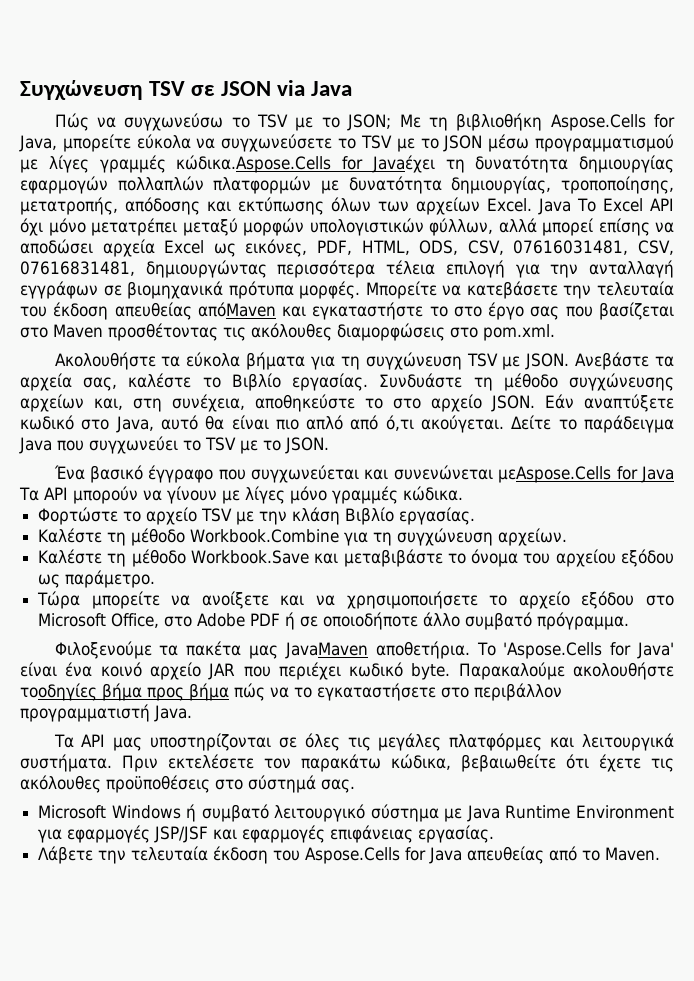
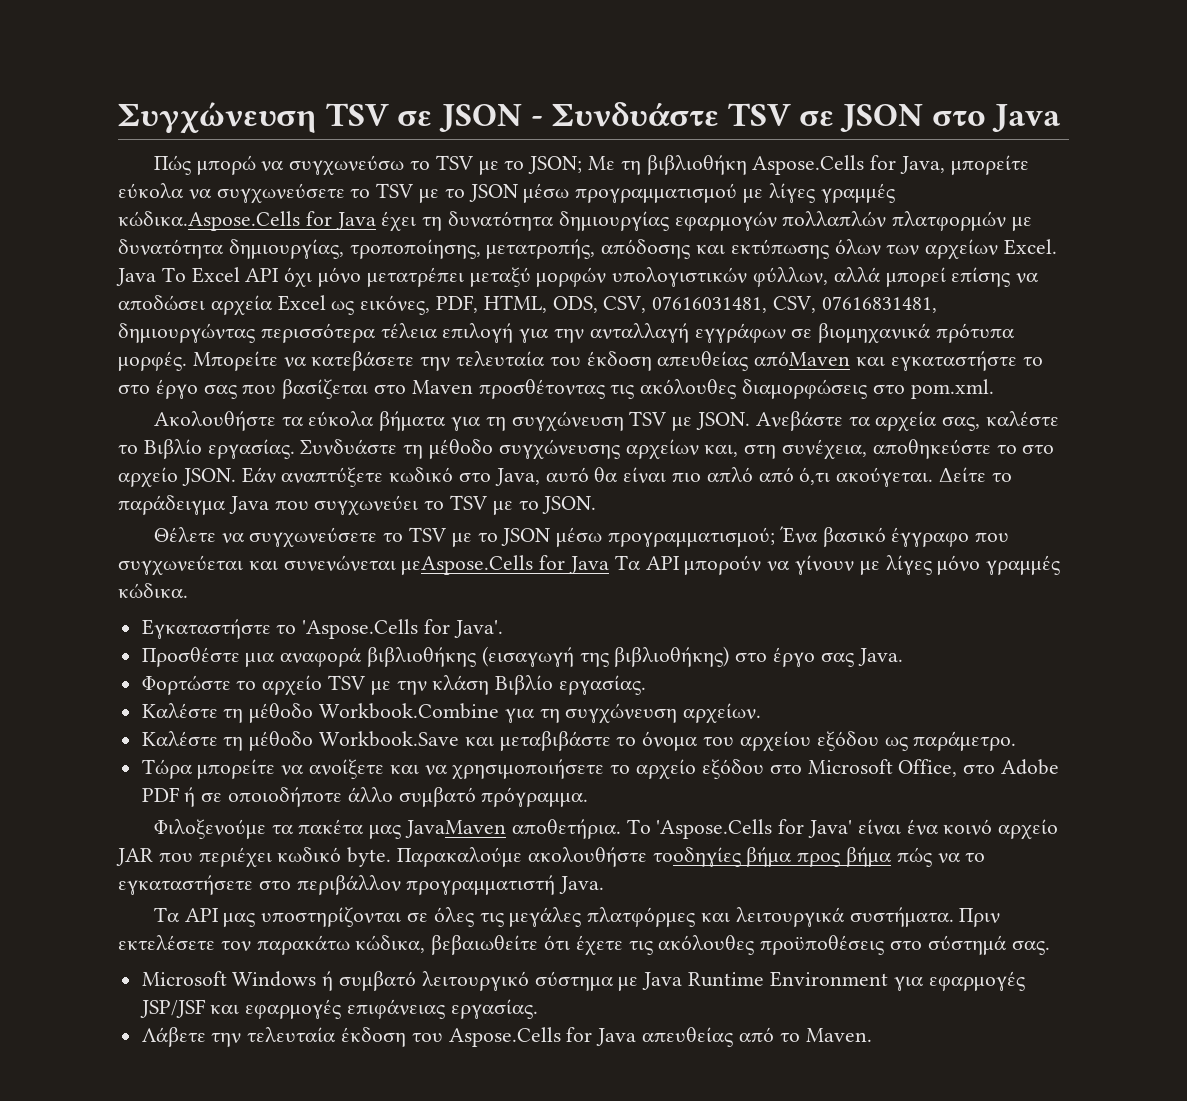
[277,80,306,96] via -> [530,102,986,133] - Συνδυάστε TSV σε JSON στο
(89, 122) none -> [196,155,256,175] μπορώ
[371,155,435,173] Javaέχει -> [335,211,417,232] Java έχει
(329, 445) none -> [153,527,776,548] Θέλετε να συγχωνεύσετε το TSV με το JSON μέσω προγραμματισμού;
(463, 493) none -> [141,619,503,639] [141,646,903,667] // Εγκαταστήστε το 'Aspose.Cells for Java'. // Προσθέστε μια αναφορά βιβλιοθήκης (εισαγωγή της βιβλιοθήκης) στο έργο σας Java.

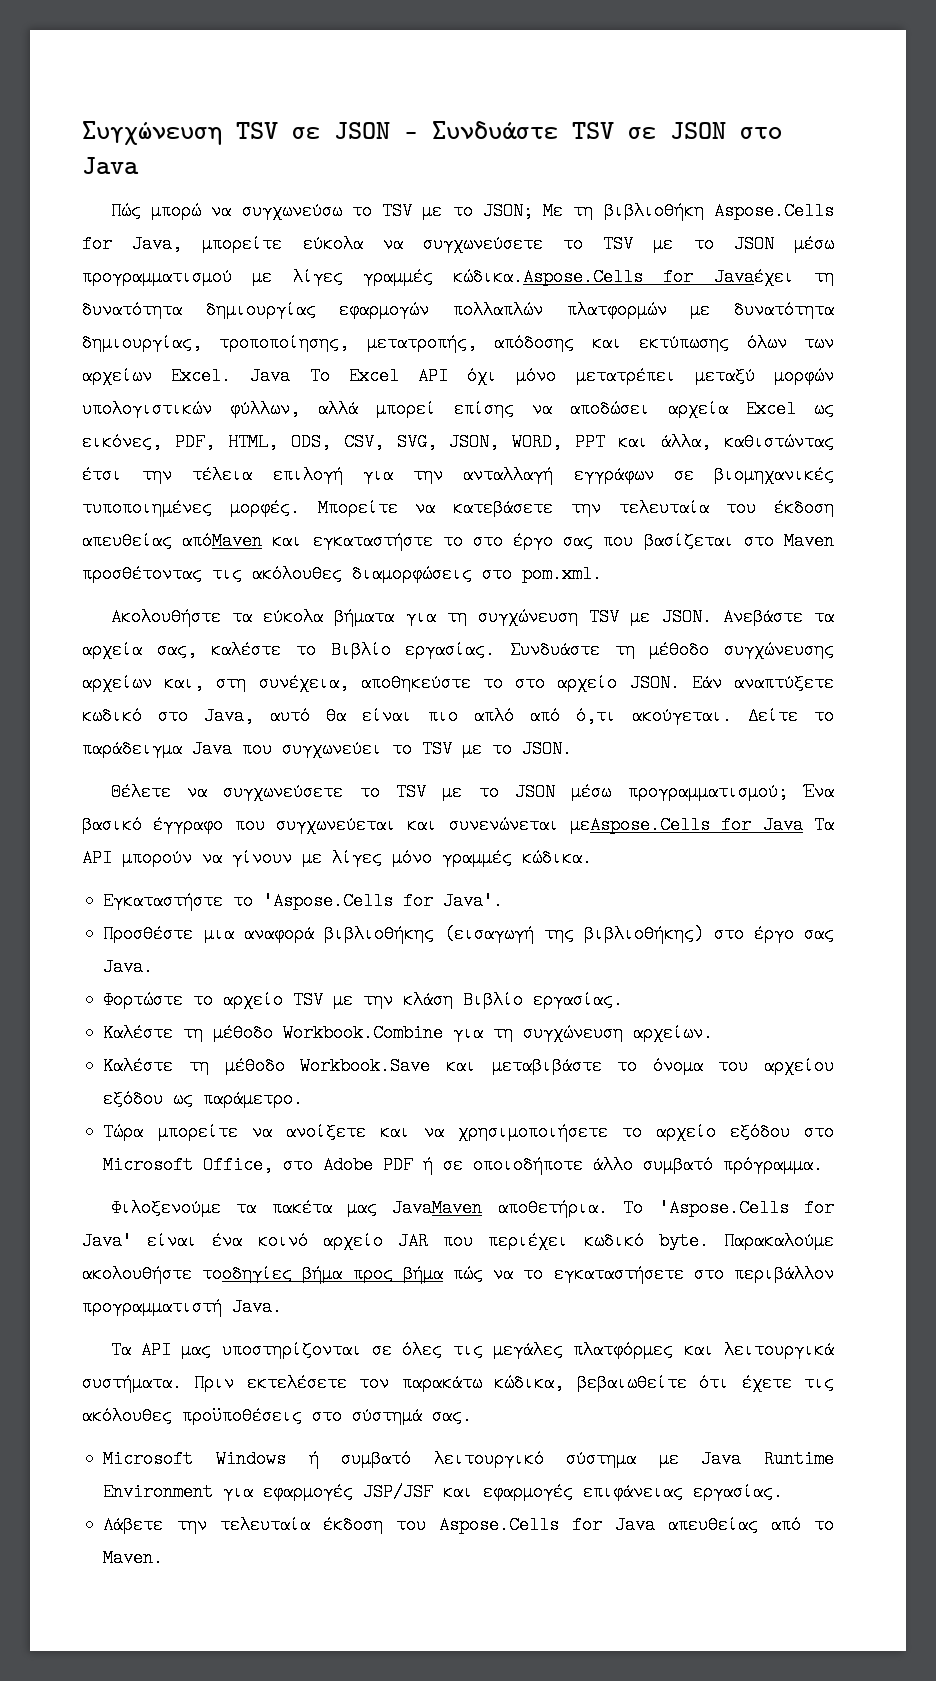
[335,211,417,232] Java έχει -> [713,266,794,286] Javaέχει
[652,296,937,313] [118,323,376,343] 07616031481, CSV, 07616831481, δημιουργώντας περισσότερα -> [396,431,834,451] [82,464,173,484] SVG, JSON, WORD, PPT και άλλα, καθιστώντας έτσι την
[818,323,1016,344] βιομηχανικά πρότυπα -> [714,464,834,484] [82,497,212,517] βιομηχανικές τυποποιημένες

